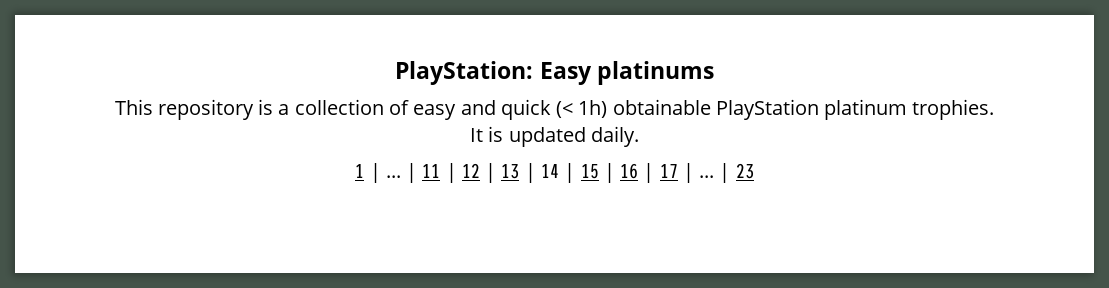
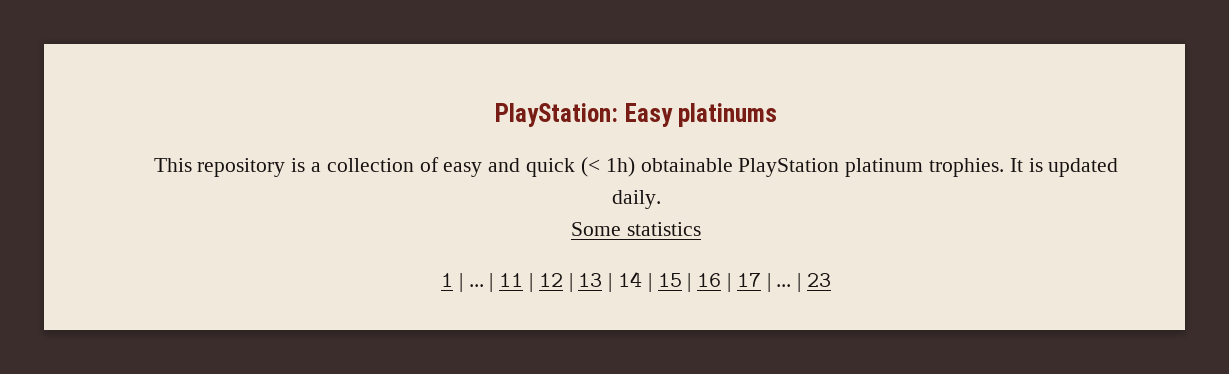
(639, 136) none -> [571,222,701,236] // Some statistics

